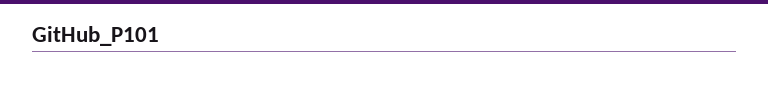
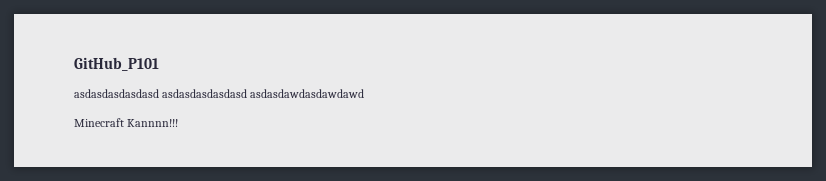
(159, 36) none -> [74,89,365,98] [74,118,179,127] // asdasdasdasdasd asdasdasdasdasd asdasdawdasdawdawd // Minecraft Kannnn!!!

